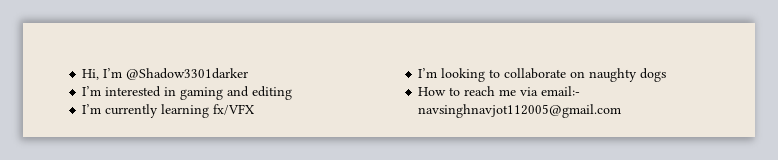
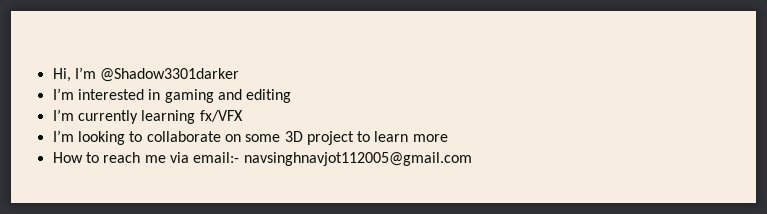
[589,68,667,82] naughty dogs -> [245,131,448,145] some 3D project to learn more

